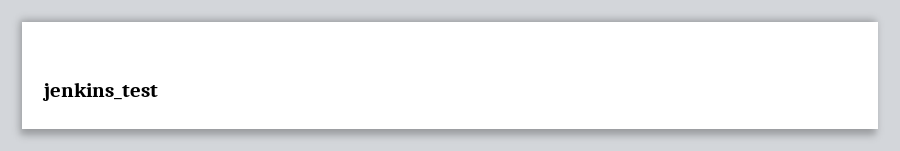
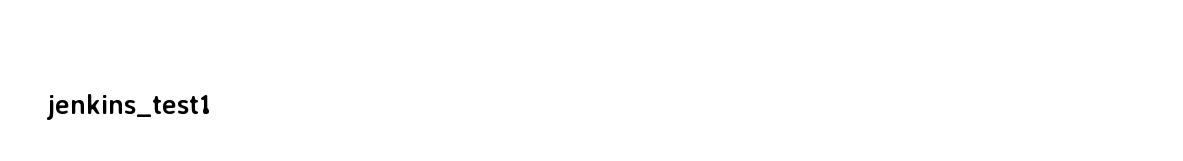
[42,82,158,101] jenkins_test -> [47,94,212,120] jenkins_test1

